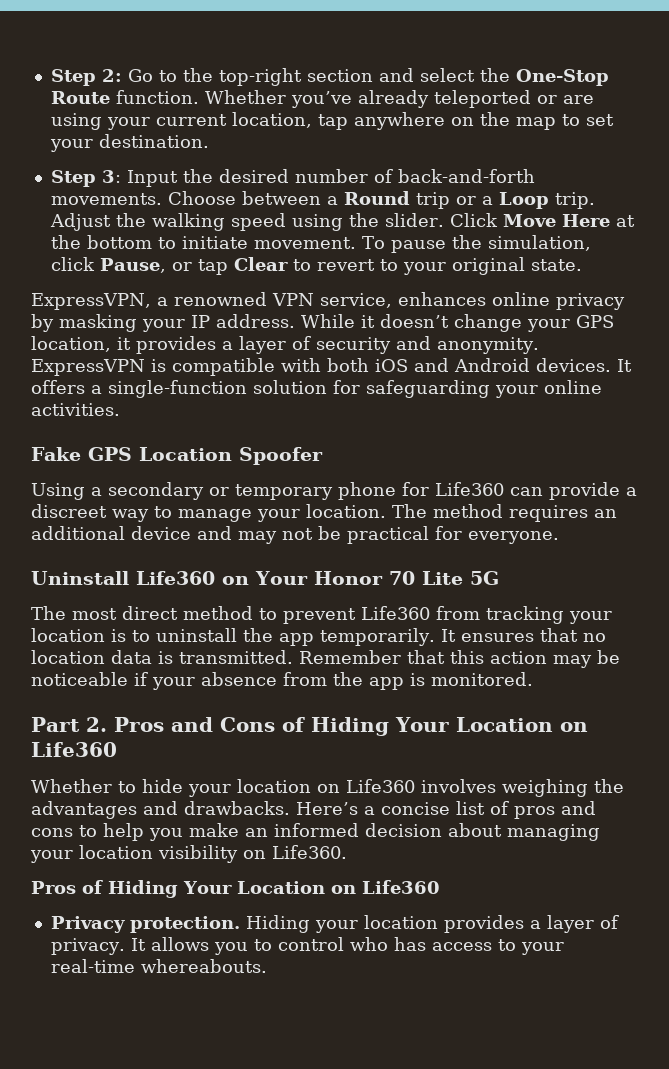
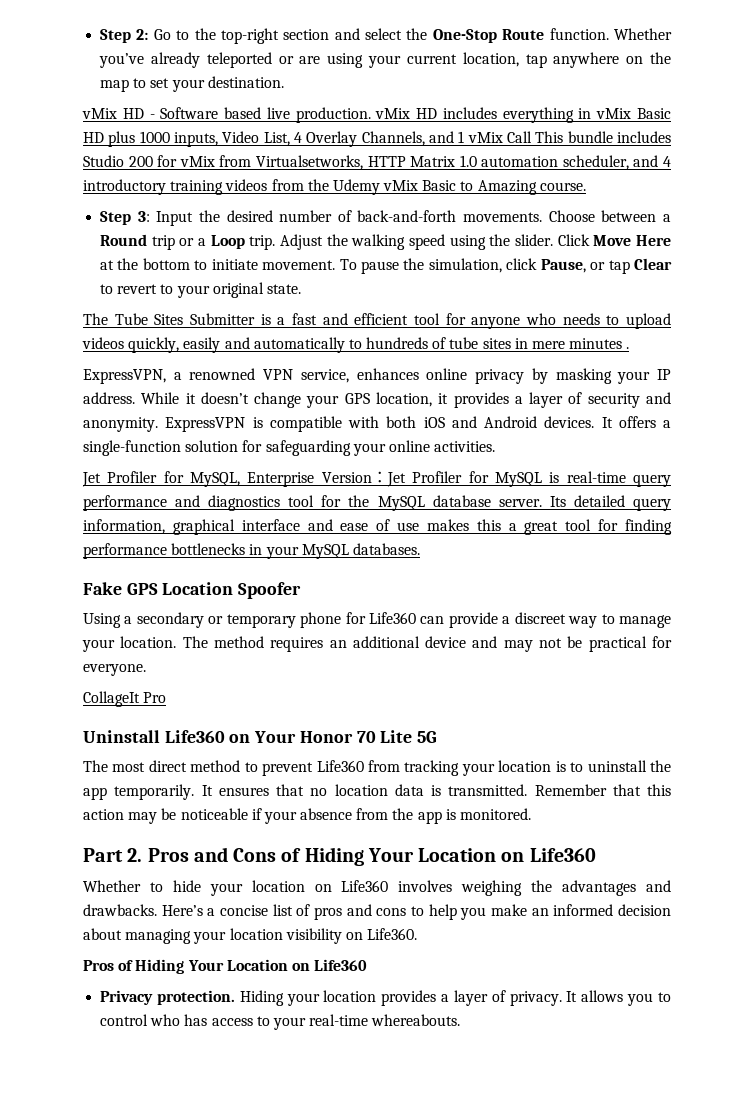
(209, 141) none -> [82,107,671,123] [83,131,671,147] [83,155,671,170] [83,179,586,195] // vMix HD - Software based live production. vMix HD includes everything in vMix Basic HD plus 1000 inputs, Video List, 4 Overlay Channels, and 1 vMix Call This bundle includes Studio 200 for vMix from Virtualsetworks, HTTP Matrix 1.0 automation scheduler, and 4 introductory training videos from the Udemy vMix Basic to Amazing course.
(582, 265) none -> [83,313,671,329] [82,337,630,353] // The Tube Sites Submitter is a fast and efficient tool for anyone who needs to upload videos quickly, easily and automatically to hundreds of tube sites in mere minutes .
(120, 409) none -> [82,471,672,487] [83,495,671,511] [83,519,673,535] [83,543,420,559] // Jet Profiler for MySQL, Enterprise Version：Jet Profiler for MySQL is real-time query performance and diagnostics tool for the MySQL database server. Its detailed query information, graphical interface and ease of use makes this a great tool for finding performance bottlenecks in your MySQL databases.
(559, 537) none -> [83,691,167,707] // CollageIt Pro

